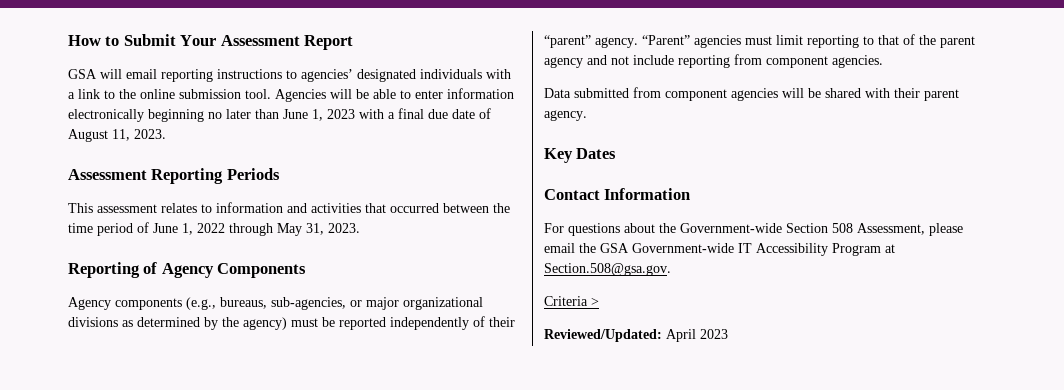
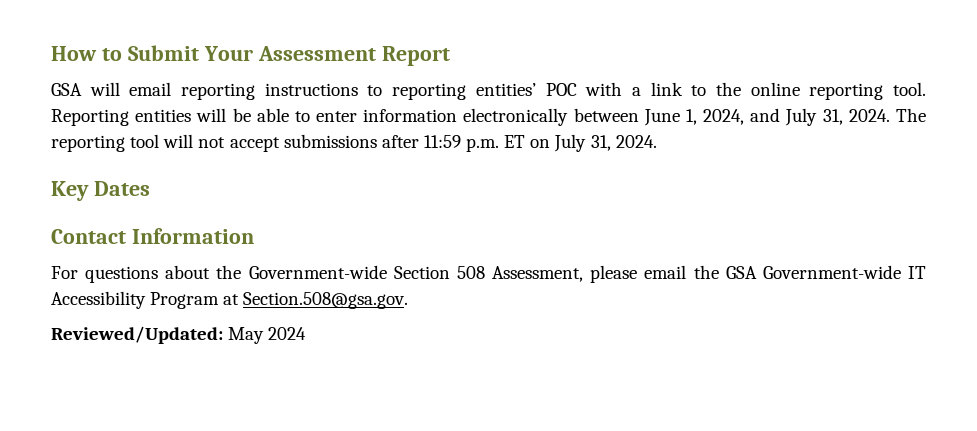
[301,69,482,82] agencies’ designated individuals -> [392,83,577,100] reporting entities’ POC
[179,89,326,102] submission tool. Agencies -> [809,82,926,100] [51,109,192,126] reporting tool. Reporting entities
[148,108,491,122] [68,129,166,142] [68,168,280,184] [68,202,510,213] [68,222,360,236] [68,262,307,278] [68,297,483,310] [68,316,515,330] [544,34,975,48] [544,54,883,68] [544,87,959,101] [544,110,587,121] beginning no later than June 1, 2023 with a final due date of August 11, 2023. // Assessment Reporting Periods // This assessment relates to information and activities that occurred between the time period of June 1, 2022 through May 31, 2023. // Reporting of Agency Components // Agency components (e.g., bureaus, sub-agencies, or major organizational divisions as determined by the agency) must be reported independently of their “parent” agency. “Parent” agencies must limit reporting to that of the parent agency and not include reporting from component agencies. // Data submitted from component agencies will be shared with their parent agency. -> [573,108,926,126] [51,134,657,152] between June 1, 2024, and July 31, 2024. The reporting tool will not accept submissions after 11:59 p.m. ET on July 31, 2024.
[544,296,599,306] // Criteria > -> (409, 300) none
[666,329,728,342] April 2023 -> [228,327,307,344] May 2024

